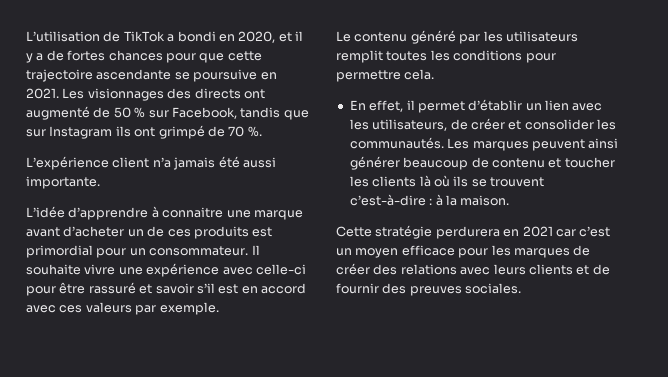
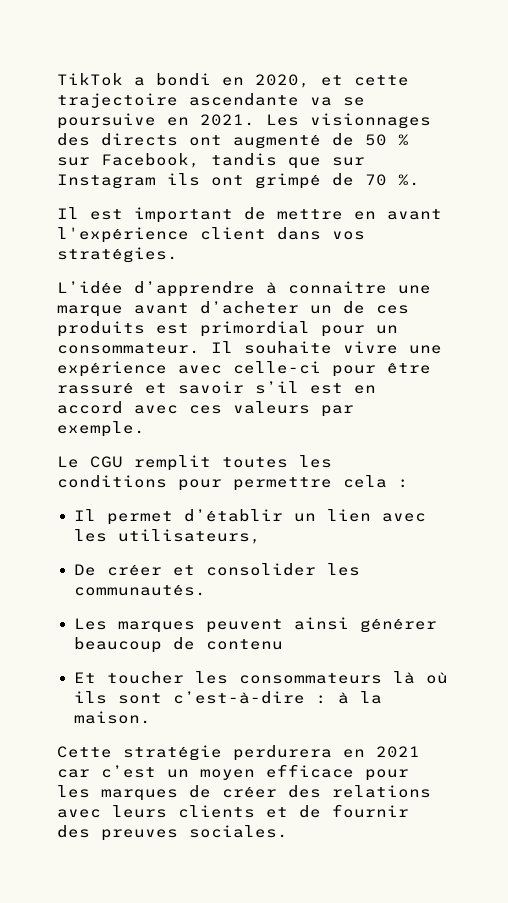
[26,31,121,42] L’utilisation de -> (57, 79) none
[295,31,303,41] [26,50,225,63] il y a de fortes chances pour que -> (343, 80) none
(172, 74) none -> [310,97,332,106] va
[26,156,276,170] [26,176,100,189] L’expérience client n’a jamais été aussi importante. -> [57,207,442,223] [57,227,365,243] [57,247,178,263] Il est important de mettre en avant l'expérience client dans vos stratégies.
[354,30,578,44] contenu généré par les utilisateurs -> [90,456,123,468] CGU
[404,69,435,80] [349,100,415,112] cela. // En effet, il -> [343,475,409,488] [73,509,96,521] cela : // Il
[450,119,468,130] de -> [73,564,96,576] // De
(444, 143) none -> (206, 590) //
[548,158,562,168] et -> [73,672,96,683] // Et
[372,176,417,187] clients -> [238,673,382,684] consommateurs
[471,177,544,187] se trouvent -> [117,693,162,704] sont

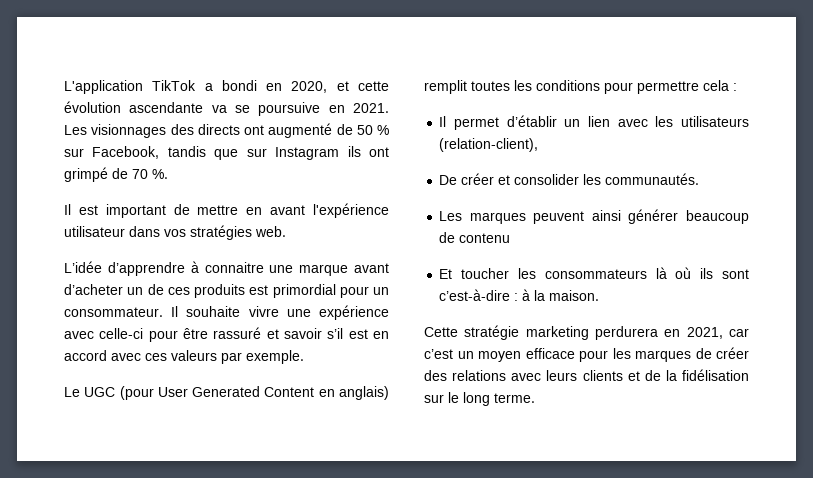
(57, 79) none -> [64,80,143,94] L'application
[57,93,178,108] trajectoire -> [64,101,121,113] évolution
[200,227,266,240] client -> [64,226,125,237] utilisateur
[57,247,178,263] stratégies. -> [190,225,286,240] stratégies web.
[90,456,123,468] CGU -> [84,386,389,400] UGC (pour User Generated Content en anglais)
[117,529,261,544] utilisateurs, -> [681,116,749,127] [439,138,539,152] utilisateurs (relation-client),
(222, 753) none -> [525,326,589,340] marketing
[376,746,420,758] 2021 -> [686,327,723,339] 2021,
[332,804,409,818] [57,825,288,841] fournir des preuves sociales. -> [665,369,749,381] [424,392,535,406] la fidélisation sur le long terme.

